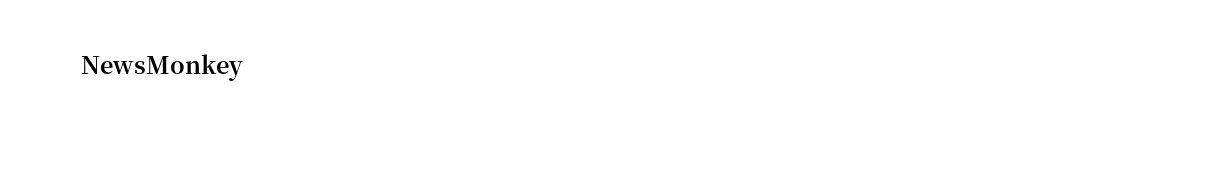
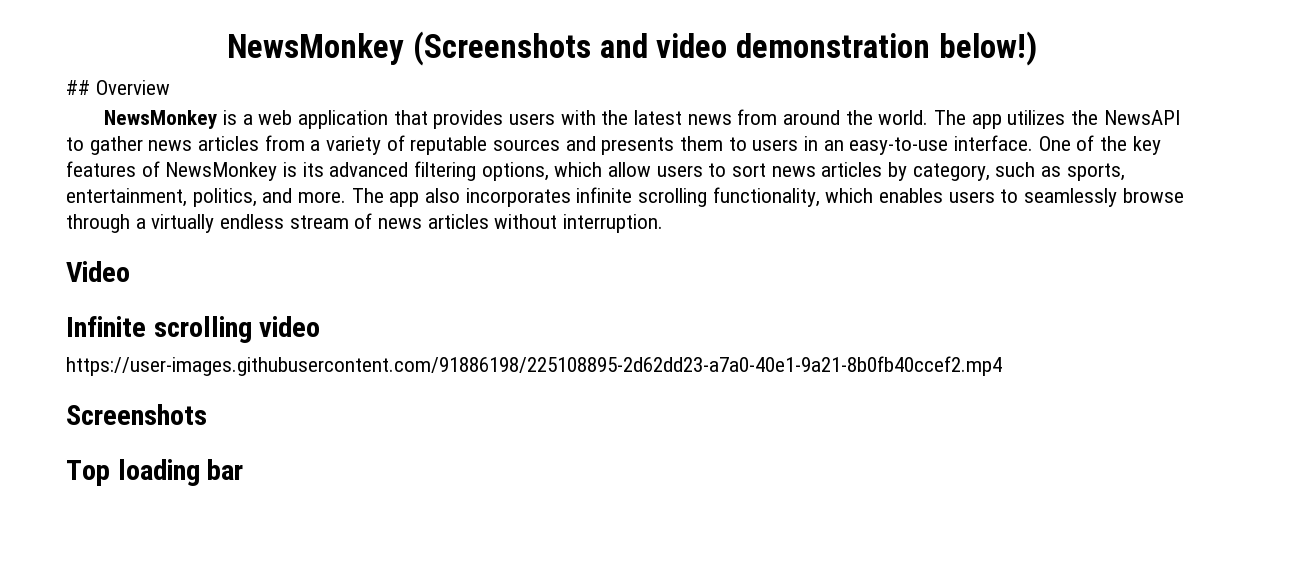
[81,54,243,81] NewsMonkey -> [226,31,1038,66] [66,80,170,95] [104,109,1181,129] [66,135,1161,155] [66,161,1125,181] [66,187,1184,207] [66,213,664,233] [66,261,130,282] [66,316,321,343] [66,356,1002,376] [66,404,207,425] [66,459,244,486] NewsMonkey (Screenshots and video demonstration below!) // ## Overview // NewsMonkey is a web application that provides users with the latest news from around the world. The app utilizes the NewsAPI to gather news articles from a variety of reputable sources and presents them to users in an easy-to-use interface. One of the key features of NewsMonkey is its advanced filtering options, which allow users to sort news articles by category, such as sports, entertainment, politics, and more. The app also incorporates infinite scrolling functionality, which enables users to seamlessly browse through a virtually endless stream of news articles without interruption. // Video // Infinite scrolling video // https://user-images.githubusercontent.com/91886198/225108895-2d62dd23-a7a0-40e1-9a21-8b0fb40ccef2.mp4 // Screenshots // Top loading bar

